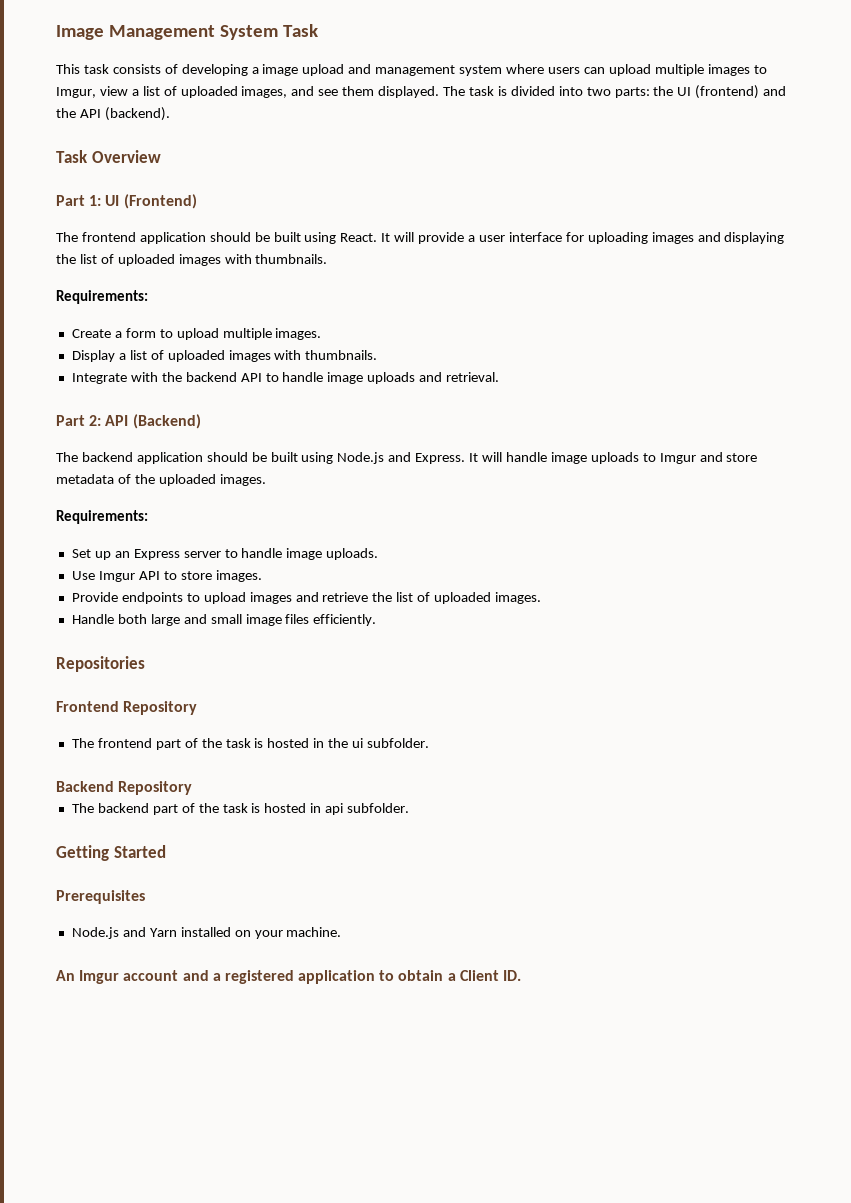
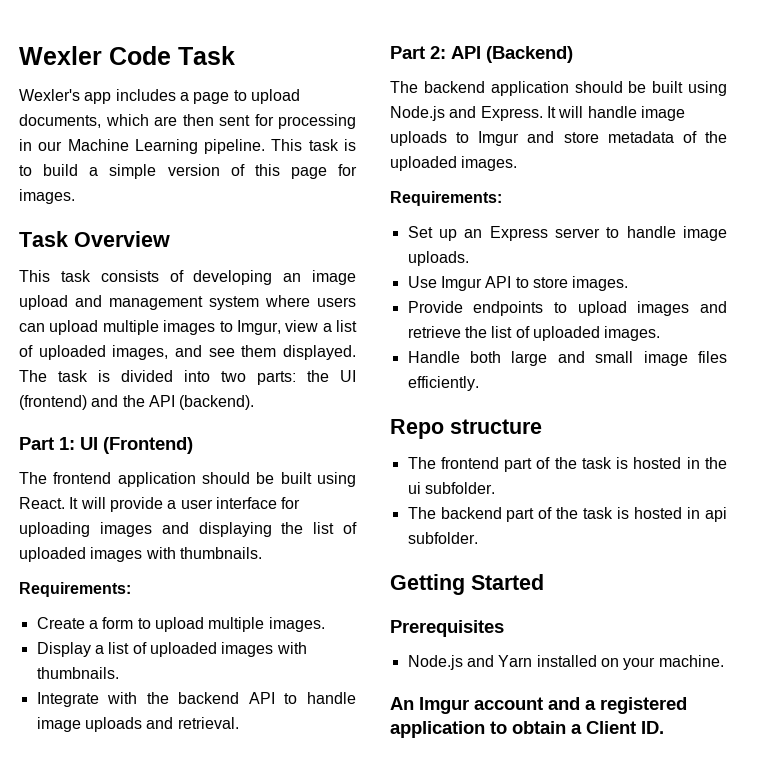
[56,24,318,40] Image Management System Task -> [19,46,235,65] [19,89,300,104] [19,114,356,129] [19,139,356,154] [19,164,357,179] [19,189,75,204] [19,231,170,247] Wexler Code Task // Wexler's app includes a page to upload documents, which are then sent for processing in our Machine Learning pipeline. This task is to build a simple version of this page for images. // Task Overview
[251,67,259,74] a -> [283,273,302,282] an
[56,150,161,163] // Task Overview -> (255, 402) none
[56,656,145,672] [56,701,198,715] Repositories // Frontend Repository -> [390,419,542,439] Repo structure
[56,781,193,795] // Backend Repository -> (495, 488) none

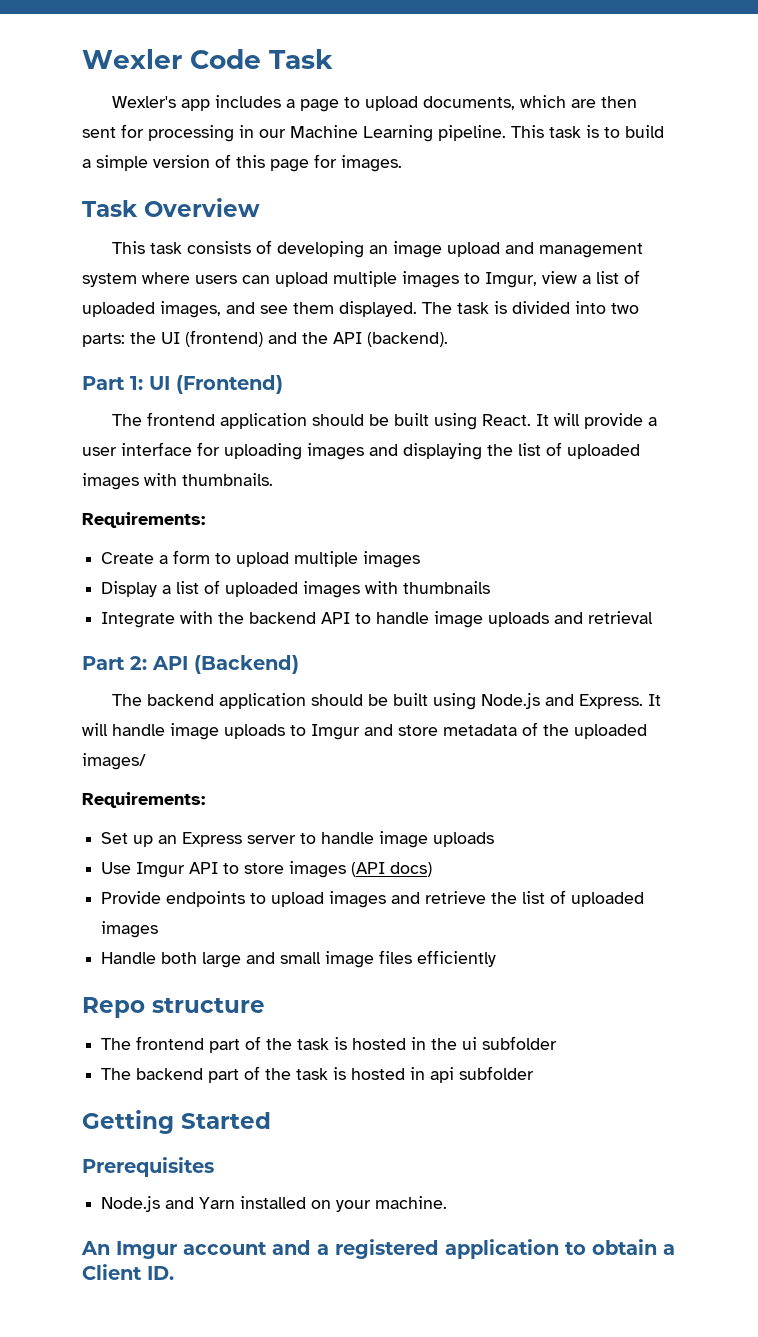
[268,617,325,632] images. -> [363,551,421,568] images
[36,667,119,679] thumbnails. -> [403,581,491,594] thumbnails
[177,717,239,729] retrieval. -> [588,611,654,624] retrieval
[461,156,518,171] images. -> [82,753,146,770] images/
[407,251,469,266] uploads. -> [433,832,495,847] uploads
[572,276,629,291] images. -> [289,861,433,878] images (API docs)
[604,326,661,341] images. -> [101,921,159,938] images
[407,376,479,391] efficiently. -> [417,950,497,967] efficiently
[424,482,495,494] subfolder. -> [482,1036,558,1050] subfolder
[407,532,478,544] subfolder. -> [459,1066,535,1080] subfolder

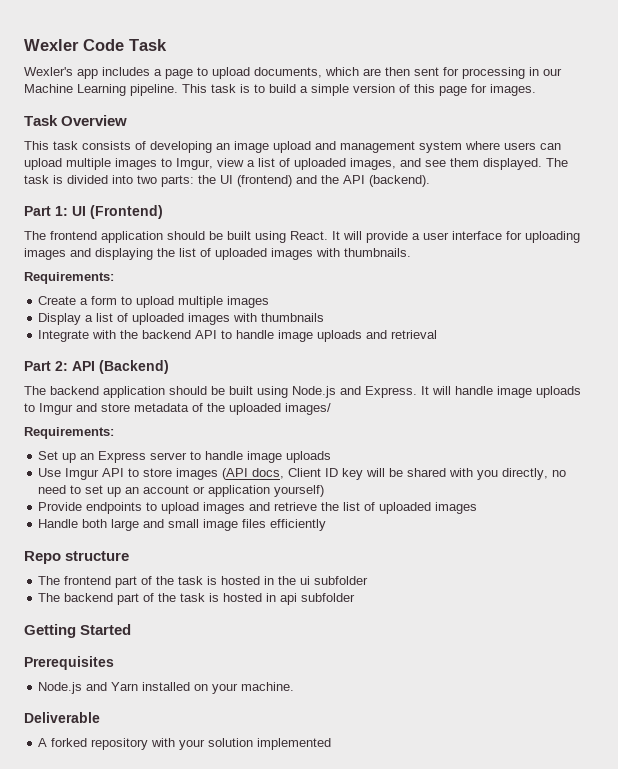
[390,862,433,877] docs) -> [252,468,567,480] [38,485,325,497] docs, Client ID key will be shared with you directly, no need to set up an account or application yourself)
[81,1239,675,1259] [82,1264,174,1280] An Imgur account and a registered application to obtain a Client ID. -> [24,712,100,723] [38,738,332,750] Deliverable // A forked repository with your solution implemented

